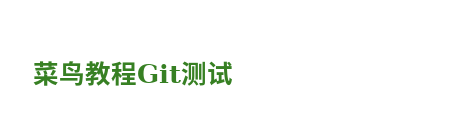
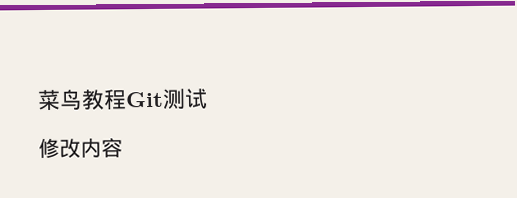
(233, 73) none -> [38,137,123,159] // 修改内容

